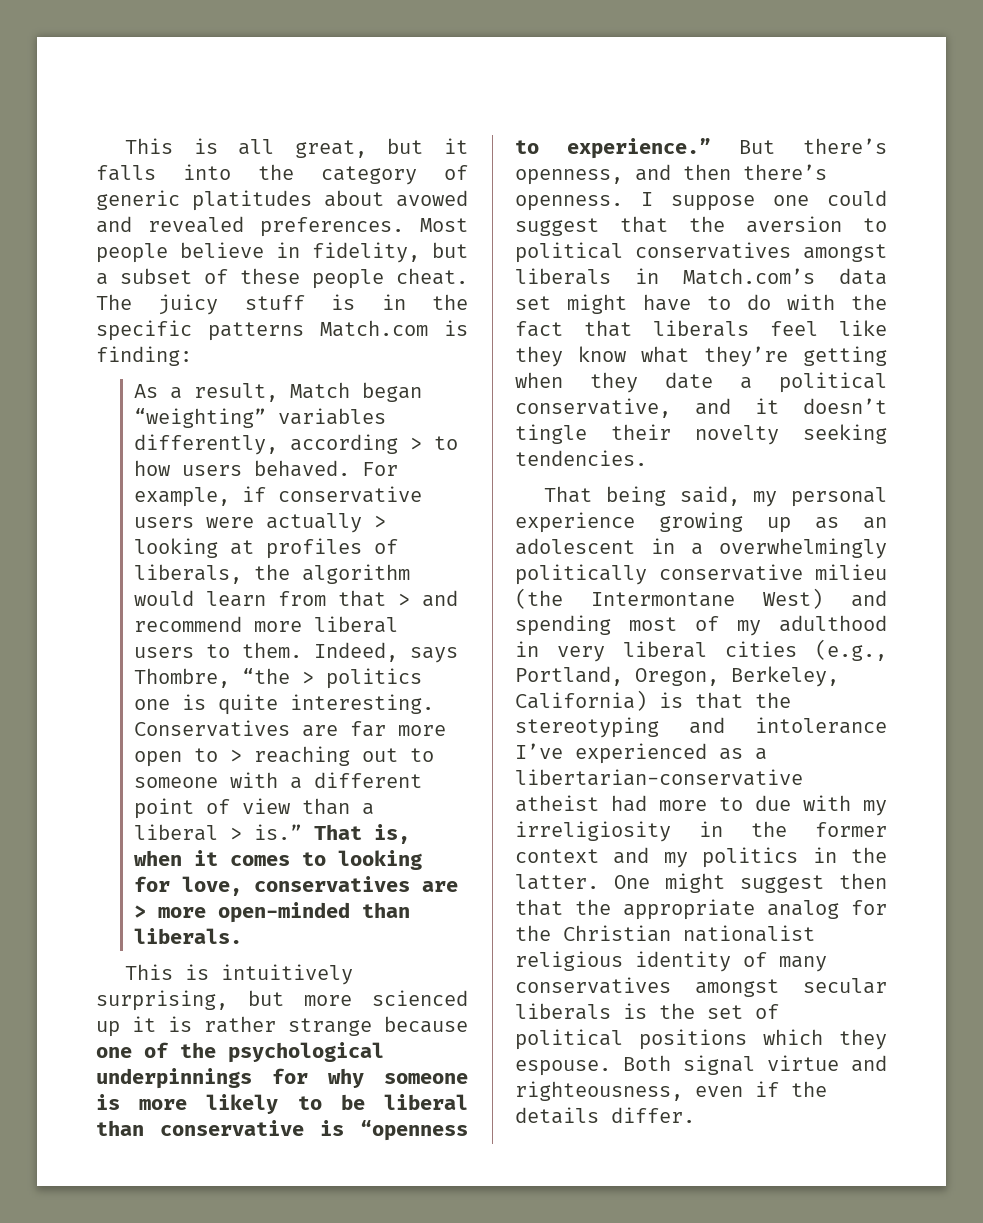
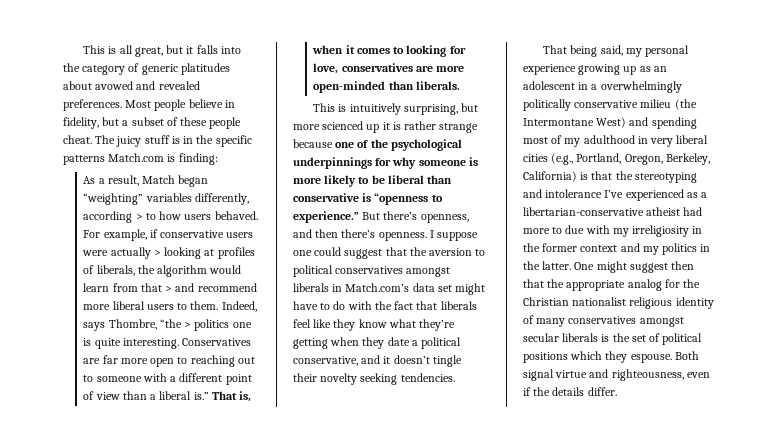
[229,749,242,762] > -> (188, 360) none
[229,827,242,840] > -> (192, 395) none
[133,905,146,918] > -> (433, 68) none

